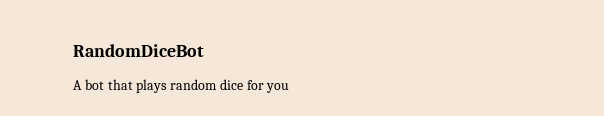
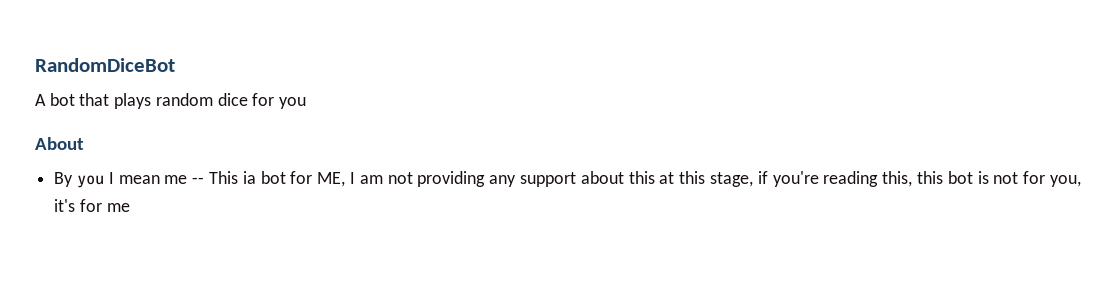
(290, 88) none -> [35,137,84,150] [54,171,1081,188] [54,199,130,212] // About // By you I mean me -- This ia bot for ME, I am not providing any support about this at this stage, if you're reading this, this bot is not for you, it's for me

